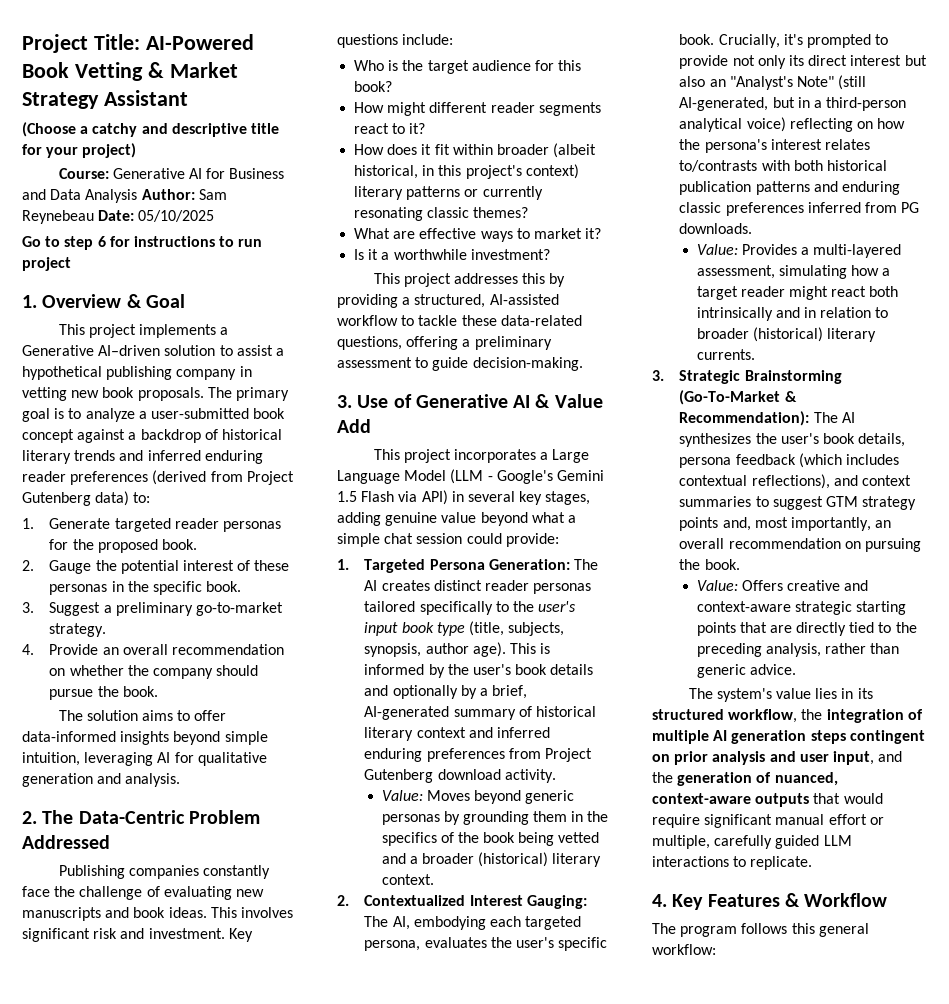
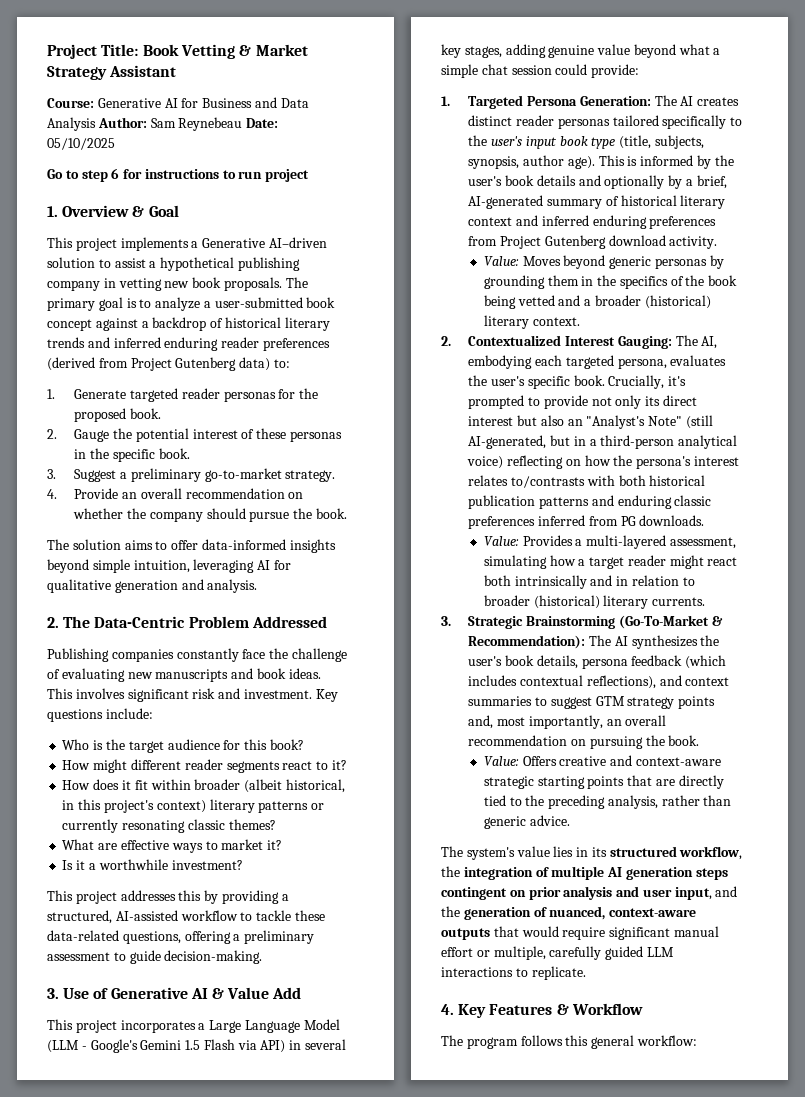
[145,34,254,50] AI-Powered -> (139, 50) none
[22,122,279,137] [22,143,137,158] // (Choose a catchy and descriptive title for your project) -> (177, 71) none

